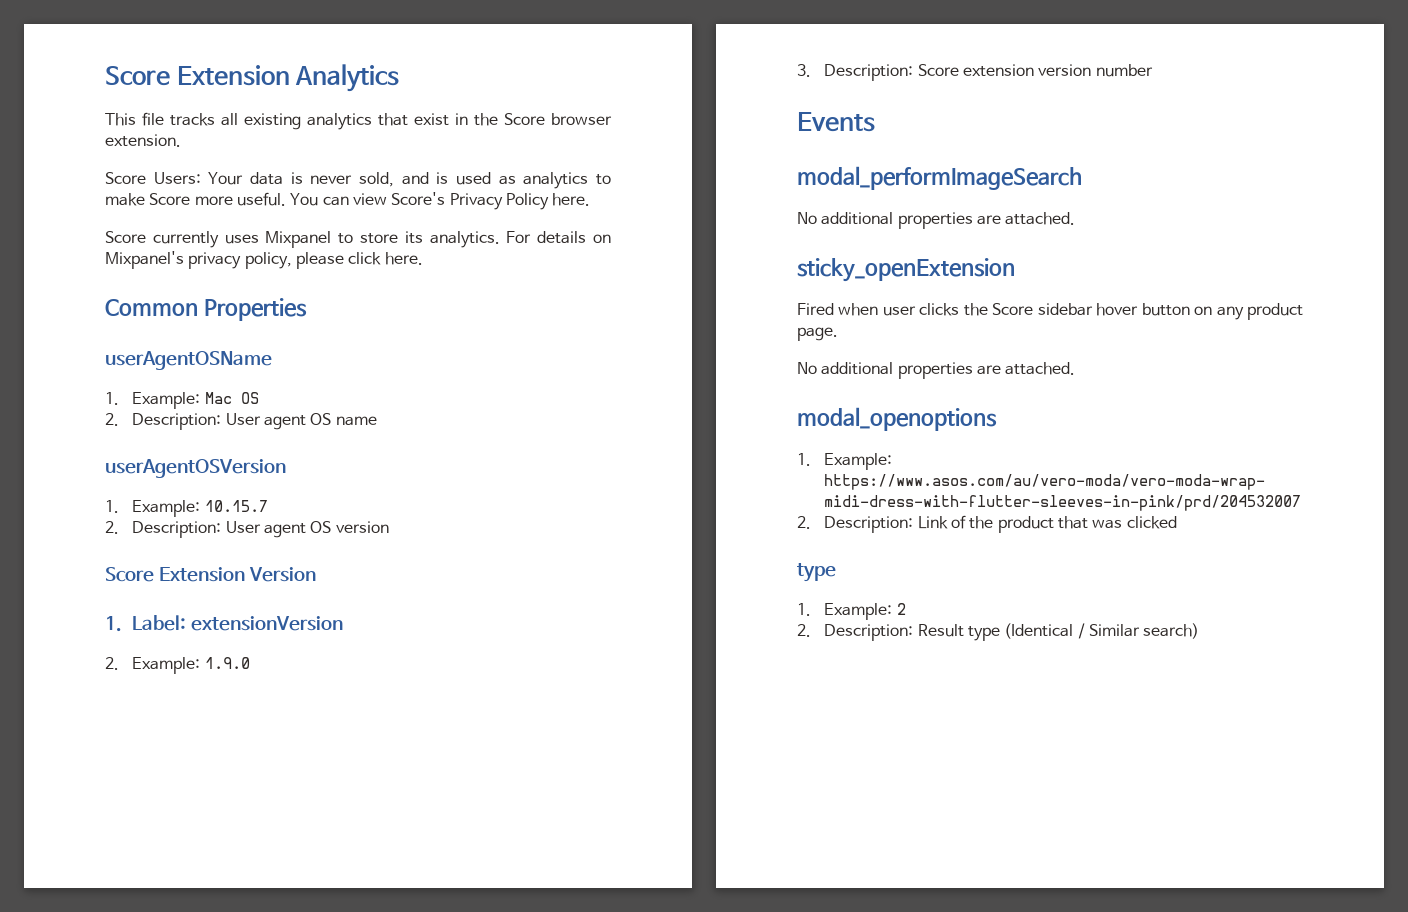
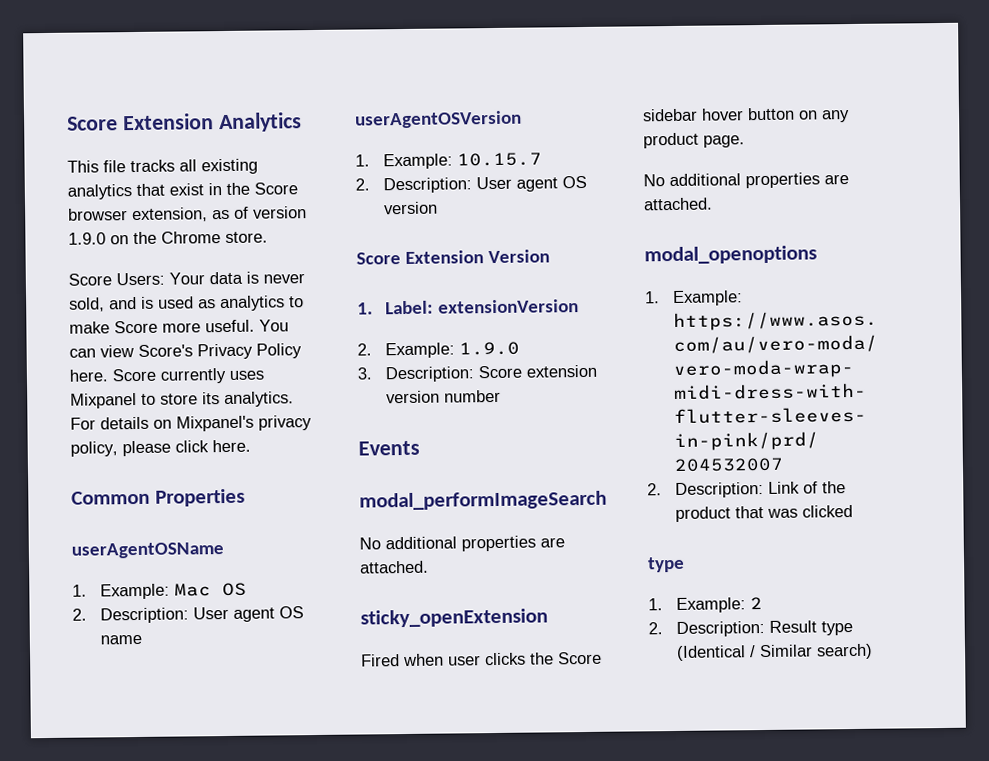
[105,134,181,147] extension. -> [132,206,307,223] [68,231,268,245] extension, as of version 1.9.0 on the Chrome store.
(591, 199) // -> (108, 375) none

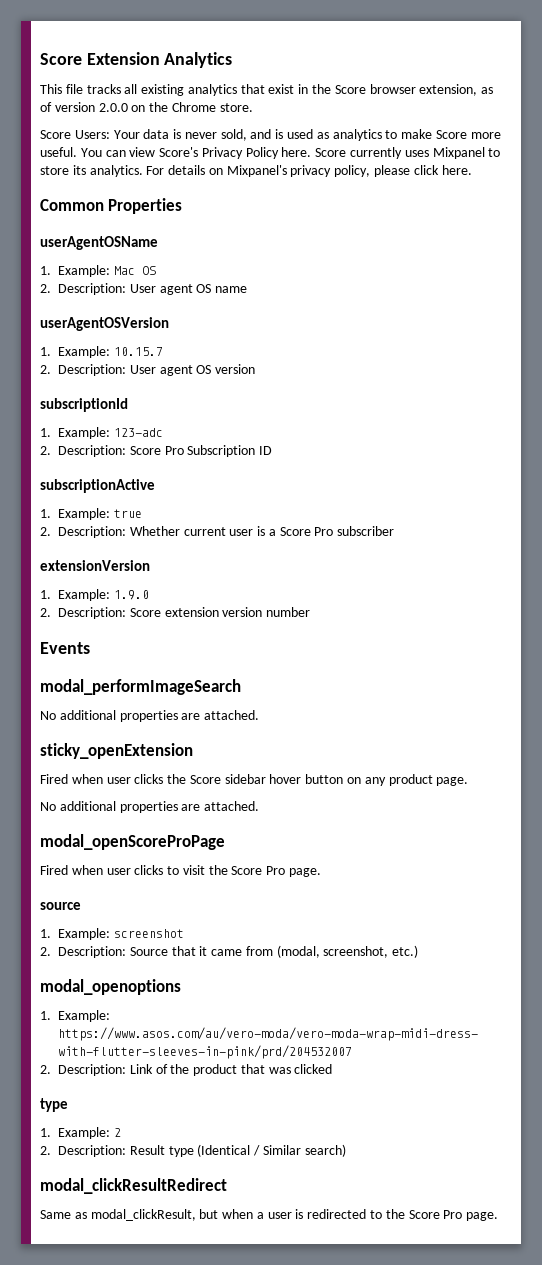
[68,232,106,245] 1.9.0 -> [98,103,128,112] 2.0.0
[356,249,551,265] [357,300,434,315] Score Extension Version // 1. Label: -> [40,398,128,412] [40,427,163,439] [40,445,273,457] [40,479,155,493] [40,508,142,520] [40,526,395,538] subscriptionId // 1. Example: 123-adc // 2. Description: Score Pro Subscription ID // subscriptionActive // 1. Example: true // 2. Description: Whether current user is a Score Pro subscriber //
[357,343,372,356] 2. -> [40,590,51,599] 1.
[357,367,372,380] 3. -> [40,608,51,617] 2.
(713, 204) none -> [40,834,225,850] [40,865,322,877] [40,902,81,910] [40,928,184,940] [40,945,419,958] // modal_openScoreProPage // Fired when user clicks to visit the Score Pro page. // source // 1. Example: screenshot // 2. Description: Source that it came from (modal, screenshot, etc.)
(874, 651) none -> [40,1178,227,1194] [40,1209,499,1221] // modal_clickResultRedirect // Same as modal_clickResult, but when a user is redirected to the Score Pro page.

